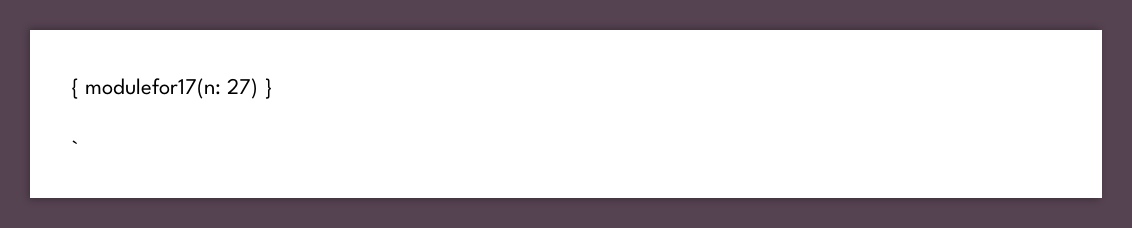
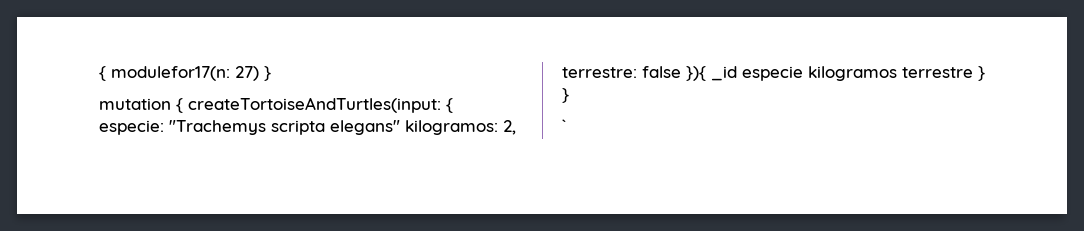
(274, 88) none -> [99,97,453,113] [99,120,516,135] [562,66,985,81] [562,88,569,103] // mutation { createTortoiseAndTurtles(input: { especie: "Trachemys scripta elegans" kilogramos: 2, terrestre: false }){ _id especie kilogramos terrestre } }

